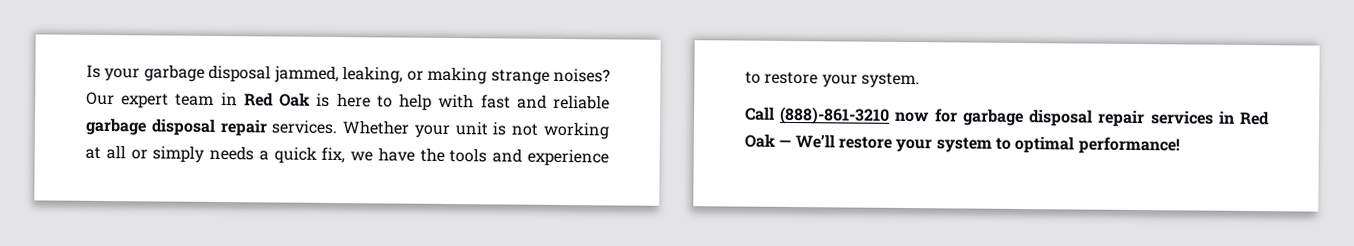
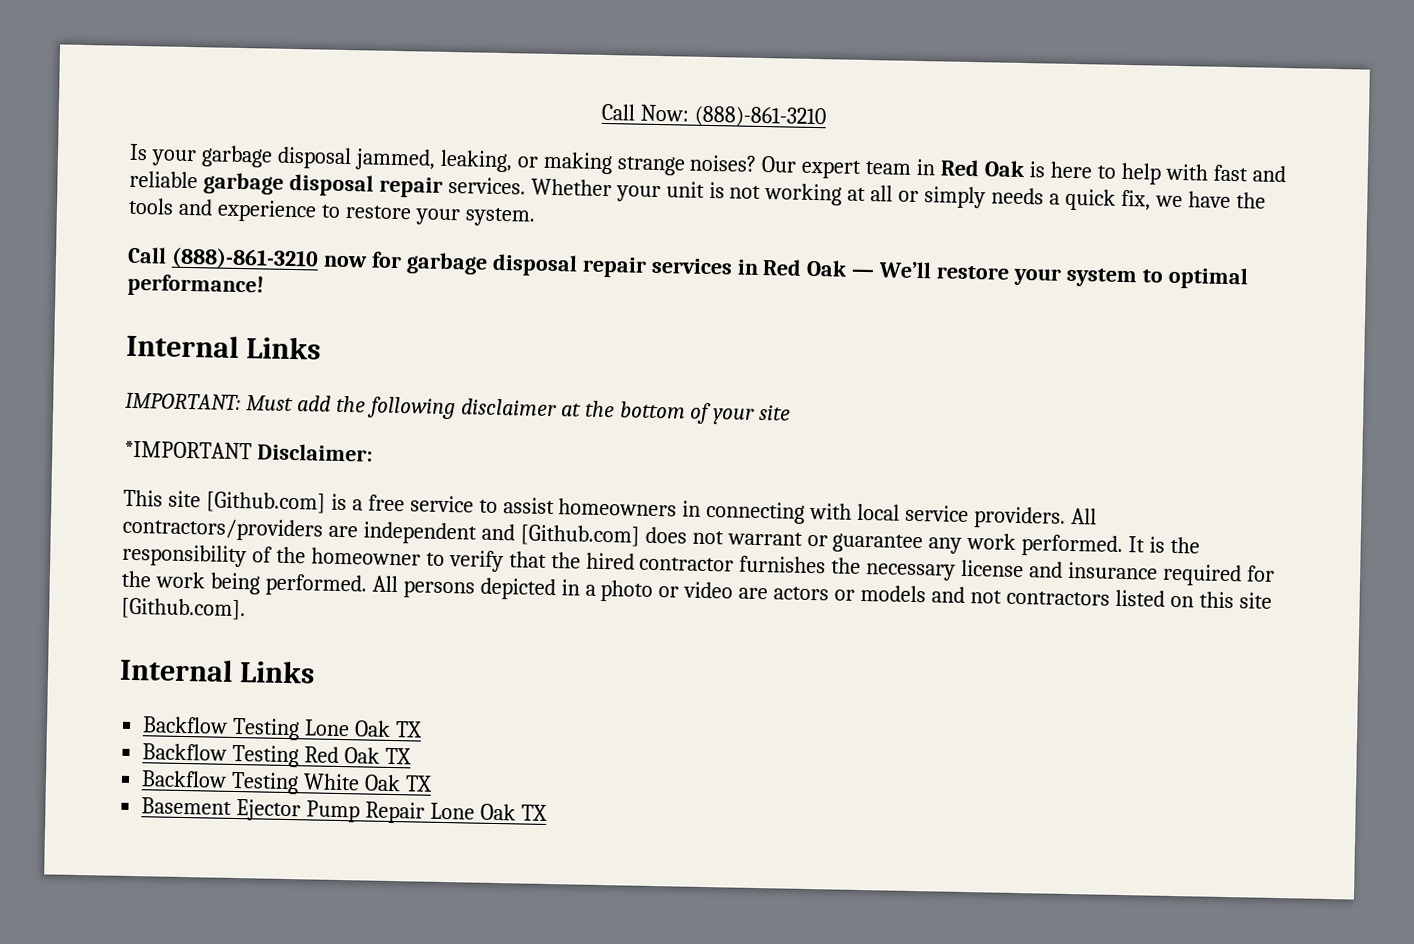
(86, 71) none -> [601,103,827,129] Call Now: (888)-861-3210 //
(1180, 145) none -> [126,333,321,360] [125,392,792,425] [124,440,373,462] [123,489,1098,529] [122,516,1201,558] [122,543,1275,587] [121,570,1272,609] [121,597,246,621] [119,657,315,684] [142,716,423,741] [142,743,412,768] [141,770,433,795] [141,797,548,824] // Internal Links // IMPORTANT: Must add the following disclaimer at the bottom of your site // *IMPORTANT Disclaimer: // This site [Github.com] is a free service to assist homeowners in connecting with local service providers. All contractors/providers are independent and [Github.com] does not warrant or guarantee any work performed. It is the responsibility of the homeowner to verify that the hired contractor furnishes the necessary license and insurance required for the work being performed. All persons depicted in a photo or video are actors or models and not contractors listed on this site [Github.com]. // Internal Links // Backflow Testing Lone Oak TX // Backflow Testing Red Oak TX // Backflow Testing White Oak TX // Basement Ejector Pump Repair Lone Oak TX

